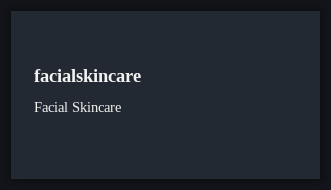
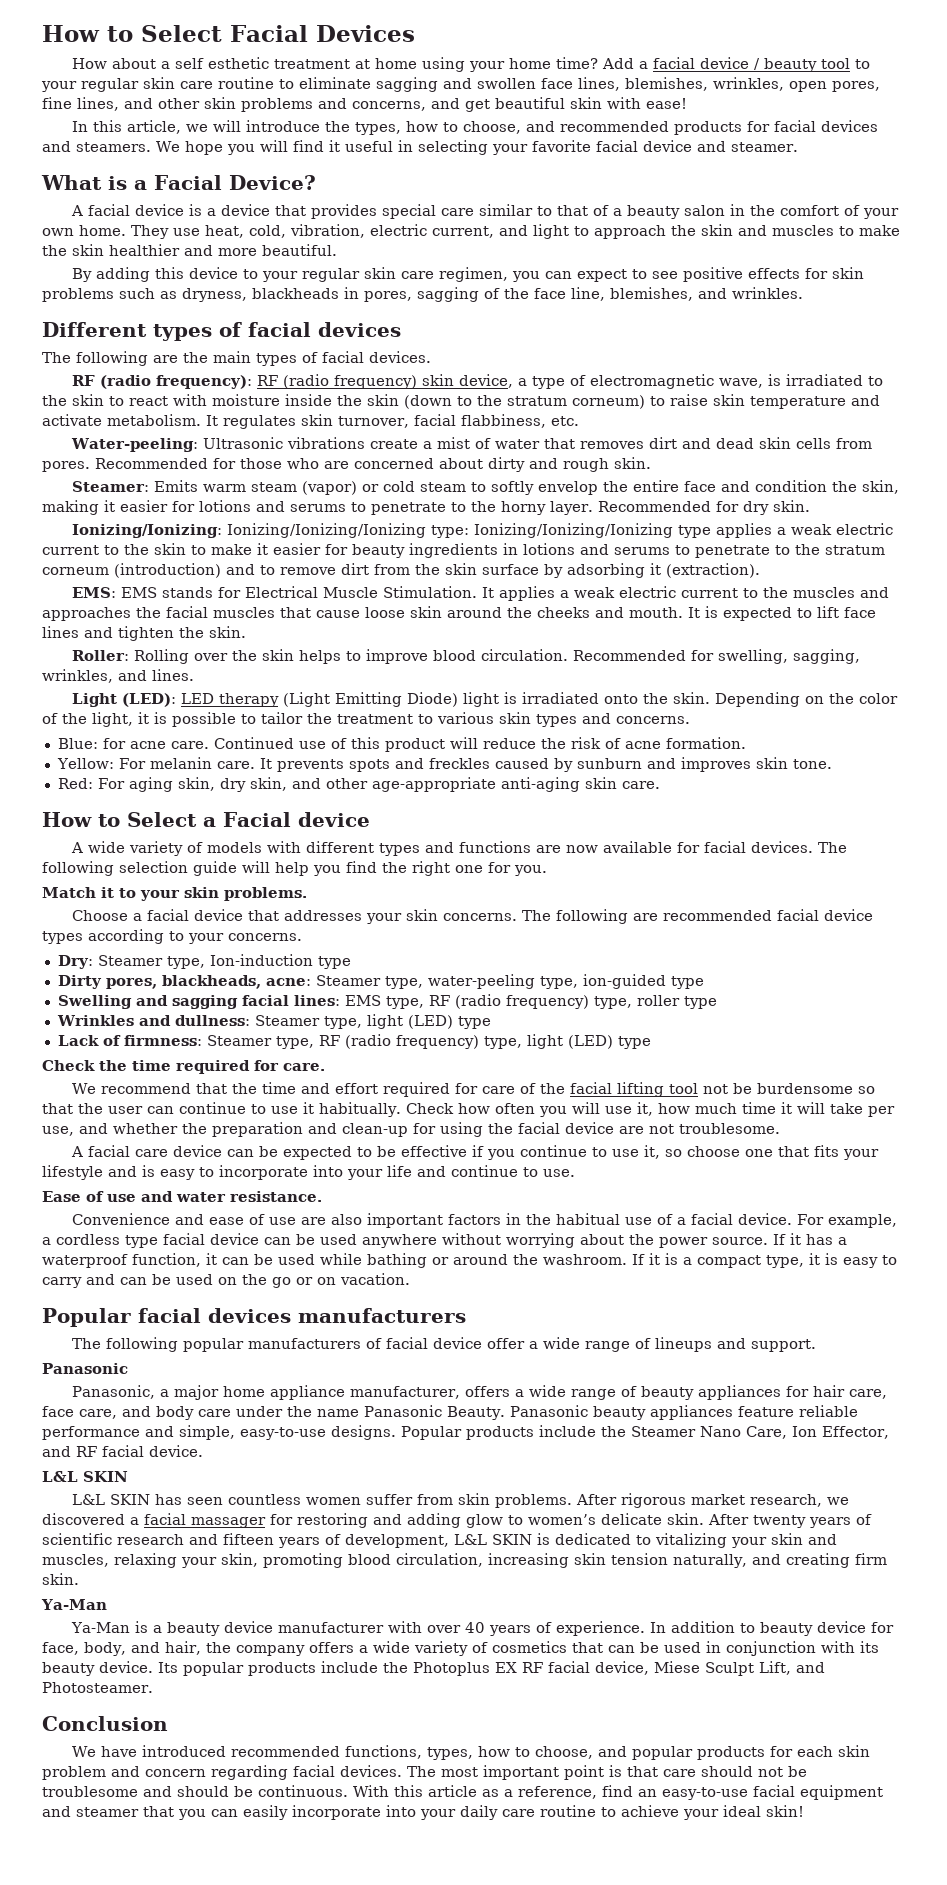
[34,69,141,82] [34,102,121,112] facialskincare // Facial Skincare -> [42,25,415,42] [71,57,870,72] [41,77,880,92] [42,97,687,112] [71,120,878,135] [42,140,798,155] [41,175,316,190] [70,204,899,219] [42,224,900,239] [42,244,337,256] [71,267,864,282] [42,287,803,302] [42,322,401,341] [42,351,431,366] [71,374,883,389] [42,394,880,409] [42,414,579,429] [70,437,872,452] [42,457,651,472] [71,480,899,495] [42,500,810,515] [71,523,893,538] [42,543,885,558] [42,563,760,578] [71,586,889,601] [42,606,876,621] [42,626,246,641] [71,649,860,664] [42,669,194,683] [71,692,898,707] [42,712,690,727] [57,737,746,752] [56,757,832,772] [57,777,660,792] [42,812,370,827] [70,841,847,856] [42,861,547,876] [42,887,307,901] [71,909,873,924] [42,929,302,944] [57,954,351,969] [57,974,704,989] [57,994,717,1009] [56,1014,491,1029] [57,1034,651,1049] [42,1060,325,1074] [71,1082,875,1097] [42,1102,895,1117] [42,1122,780,1137] [70,1145,879,1160] [42,1165,575,1180] [42,1191,322,1202] [71,1213,897,1228] [42,1233,847,1248] [42,1253,897,1268] [42,1273,410,1288] [42,1308,466,1327] [71,1337,816,1352] [42,1363,128,1374] [71,1385,887,1400] [42,1405,858,1420] [42,1425,889,1440] [42,1445,203,1457] [42,1471,128,1482] [71,1493,849,1508] [42,1513,872,1528] [42,1533,837,1548] [42,1553,887,1568] [42,1573,79,1585] [41,1599,107,1610] [70,1621,894,1636] [42,1641,879,1656] [42,1661,825,1676] [42,1682,153,1693] [42,1716,168,1731] [71,1745,870,1760] [42,1765,807,1780] [42,1785,883,1800] [42,1805,804,1820] How to Select Facial Devices // How about a self esthetic treatment at home using your home time? Add a facial device / beauty tool to your regular skin care routine to eliminate sagging and swollen face lines, blemishes, wrinkles, open pores, fine lines, and other skin problems and concerns, and get beautiful skin with ease! // In this article, we will introduce the types, how to choose, and recommended products for facial devices and steamers. We hope you will find it useful in selecting your favorite facial device and steamer. // What is a Facial Device? // A facial device is a device that provides special care similar to that of a beauty salon in the comfort of your own home. They use heat, cold, vibration, electric current, and light to approach the skin and muscles to make the skin healthier and more beautiful. // By adding this device to your regular skin care regimen, you can expect to see positive effects for skin problems such as dryness, blackheads in pores, sagging of the face line, blemishes, and wrinkles. // Different types of facial devices // The following are the main types of facial devices. // RF (radio frequency): RF (radio frequency) skin device, a type of electromagnetic wave, is irradiated to the skin to react with moisture inside the skin (down to the stratum corneum) to raise skin temperature and activate metabolism. It regulates skin turnover, facial flabbiness, etc. // Water-peeling: Ultrasonic vibrations create a mist of water that removes dirt and dead skin cells from pores. Recommended for those who are concerned about dirty and rough skin. // Steamer: Emits warm steam (vapor) or cold steam to softly envelop the entire face and condition the skin, making it easier for lotions and serums to penetrate to the horny layer. Recommended for dry skin. // Ionizing/Ionizing: Ionizing/Ionizing/Ionizing type: Ionizing/Ionizing/Ionizing type applies a weak electric current to the skin to make it easier for beauty ingredients in lotions and serums to penetrate to the stratum corneum (introduction) and to remove dirt from the skin surface by adsorbing it (extraction). // EMS: EMS stands for Electrical Muscle Stimulation. It applies a weak electric current to the muscles and approaches the facial muscles that cause loose skin around the cheeks and mouth. It is expected to lift face lines and tighten the skin. // Roller: Rolling over the skin helps to improve blood circulation. Recommended for swelling, sagging, wrinkles, and lines. // Light (LED): LED therapy (Light Emitting Diode) light is irradiated onto the skin. Depending on the color of the light, it is possible to tailor the treatment to various skin types and concerns. // Blue: for acne care. Continued use of this product will reduce the risk of acne formation. // Yellow: For melanin care. It prevents spots and freckles caused by sunburn and improves skin tone. // Red: For aging skin, dry skin, and other age-appropriate anti-aging skin care. // How to Select a Facial device // A wide variety of models with different types and functions are now available for facial devices. The following selection guide will help you find the right one for you. // Match it to your skin problems. // Choose a facial device that addresses your skin concerns. The following are recommended facial device types according to your concerns. // Dry: Steamer type, Ion-induction type // Dirty pores, blackheads, acne: Steamer type, water-peeling type, ion-guided type // Swelling and sagging facial lines: EMS type, RF (radio frequency) type, roller type // Wrinkles and dullness: Steamer type, light (LED) type // Lack of firmness: Steamer type, RF (radio frequency) type, light (LED) type // Check the time required for care. // We recommend that the time and effort required for care of the facial lifting tool not be burdensome so that the user can continue to use it habitually. Check how often you will use it, how much time it will take per use, and whether the preparation and clean-up for using the facial device are not troublesome. // A facial care device can be expected to be effective if you continue to use it, so choose one that fits your lifestyle and is easy to incorporate into your life and continue to use. // Ease of use and water resistance. // Convenience and ease of use are also important factors in the habitual use of a facial device. For example, a cordless type facial device can be used anywhere without worrying about the power source. If it has a waterproof function, it can be used while bathing or around the washroom. If it is a compact type, it is easy to carry and can be used on the go or on vacation. // Popular facial devices manufacturers // The following popular manufacturers of facial device offer a wide range of lineups and support. // Panasonic // Panasonic, a major home appliance manufacturer, offers a wide range of beauty appliances for hair care, face care, and body care under the name Panasonic Beauty. Panasonic beauty appliances feature reliable performance and simple, easy-to-use designs. Popular products include the Steamer Nano Care, Ion Effector, and RF facial device. // L&L SKIN // L&L SKIN has seen countless women suffer from skin problems. After rigorous market research, we discovered a facial massager for restoring and adding glow to women’s delicate skin. After twenty years of scientific research and fifteen years of development, L&L SKIN is dedicated to vitalizing your skin and muscles, relaxing your skin, promoting blood circulation, increasing skin tension naturally, and creating firm skin. // Ya-Man // Ya-Man is a beauty device manufacturer with over 40 years of experience. In addition to beauty device for face, body, and hair, the company offers a wide variety of cosmetics that can be used in conjunction with its beauty device. Its popular products include the Photoplus EX RF facial device, Miese Sculpt Lift, and Photosteamer. // Conclusion // We have introduced recommended functions, types, how to choose, and popular products for each skin problem and concern regarding facial devices. The most important point is that care should not be troublesome and should be continuous. With this article as a reference, find an easy-to-use facial equipment and steamer that you can easily incorporate into your daily care routine to achieve your ideal skin!

